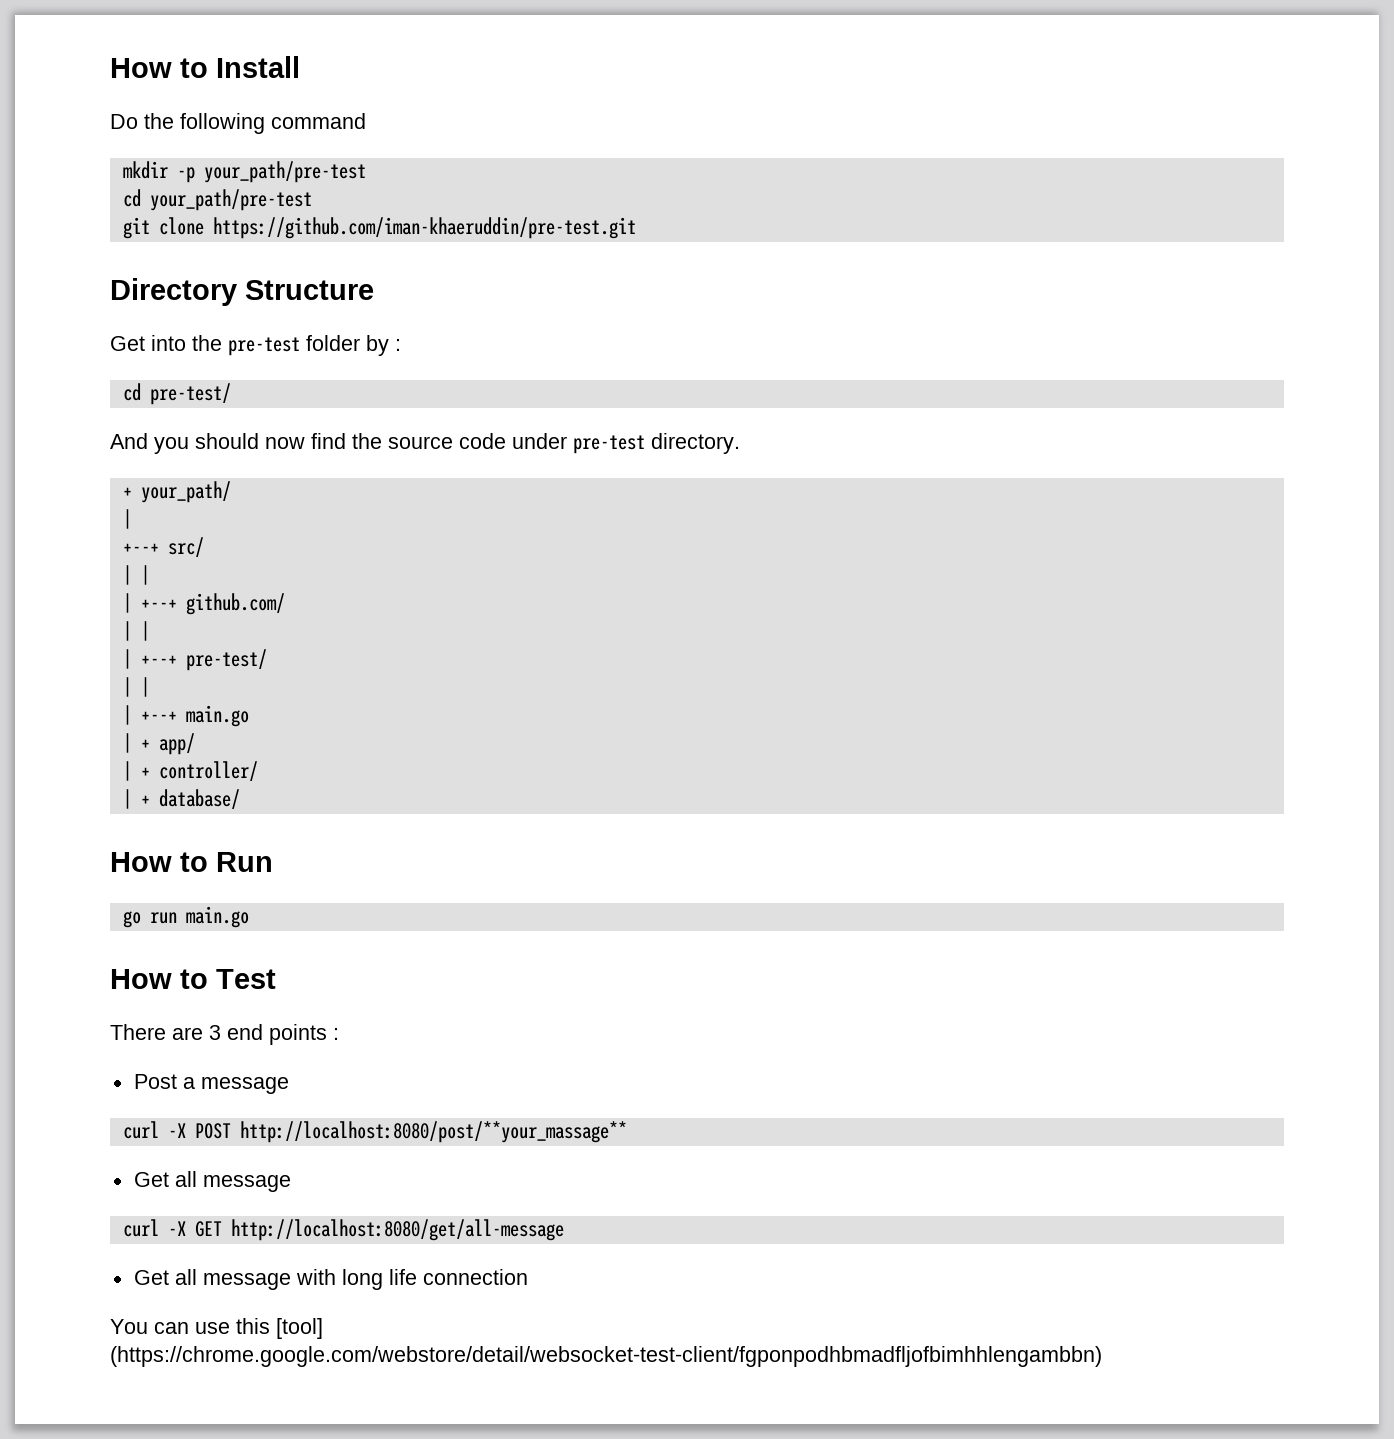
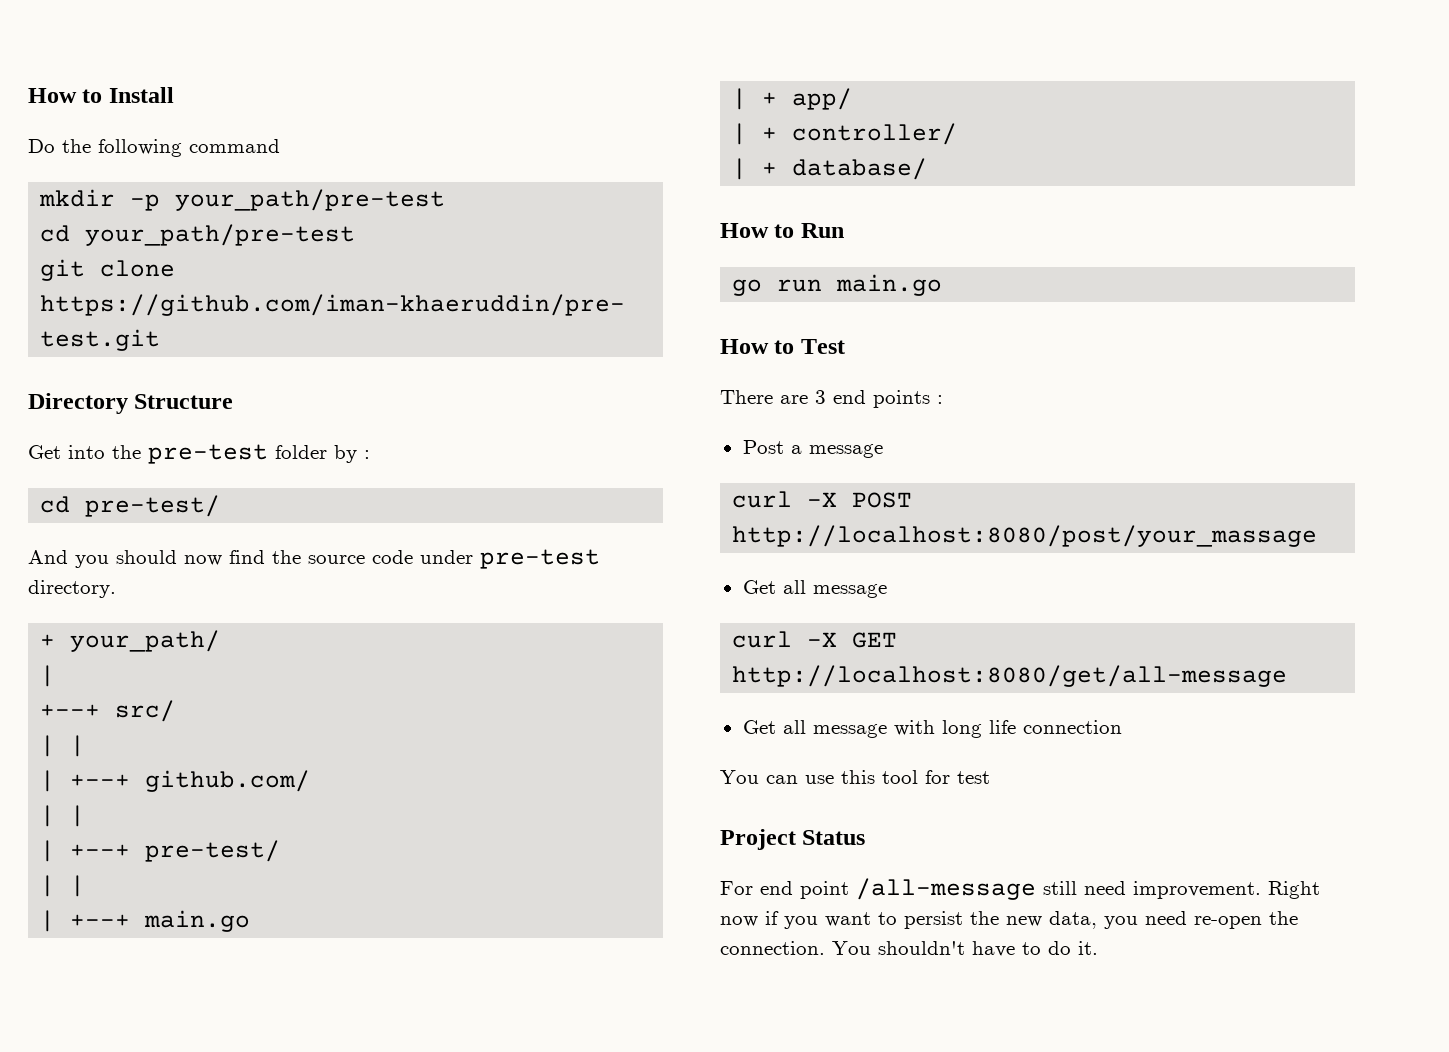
[239,1121,627,1143] http://localhost:8080/post/**your_massage** -> [732,525,1318,547] http://localhost:8080/post/your_massage
[276,1318,323,1339] [110,1346,1102,1367] [tool] (https://chrome.google.com/webstore/detail/websocket-test-client/fgponpodhbmadfljofbimhhlengambbn) -> [882,770,990,784] [720,829,866,850] [720,878,1320,900] [720,911,1298,929] [720,941,1098,957] tool for test // Project Status // For end point /all-message still need improvement. Right now if you want to persist the new data, you need re-open the connection. You shouldn't have to do it.

